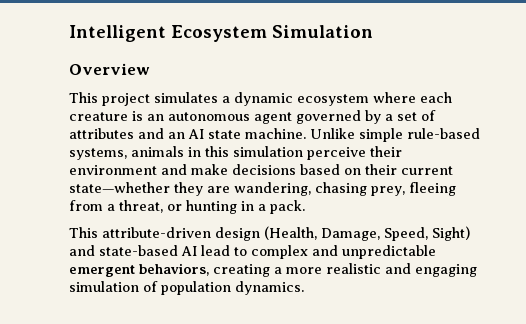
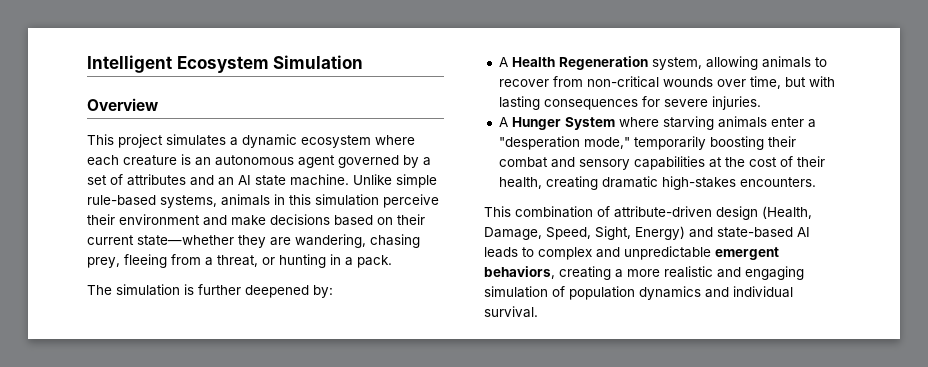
[69,227,98,238] // This -> [87,284,333,298] [498,56,827,70] [498,76,835,89] [498,96,761,110] [498,116,816,130] [498,136,796,150] [498,156,825,170] [498,176,816,190] [484,206,610,218] // The simulation is further deepened by: // A Health Regeneration system, allowing animals to recover from non-critical wounds over time, but with lasting consequences for severe injuries. // A Hunger System where starving animals enter a "desperation mode," temporarily boosting their combat and sensory capabilities at the cost of their health, creating dramatic high-stakes encounters. // This combination of
[432,226,470,241] Sight) -> [595,226,685,240] Sight, Energy)
[201,245,230,256] lead -> [484,247,518,258] leads
[235,281,304,295] dynamics. -> [639,286,793,300] [484,306,538,318] dynamics and individual survival.

